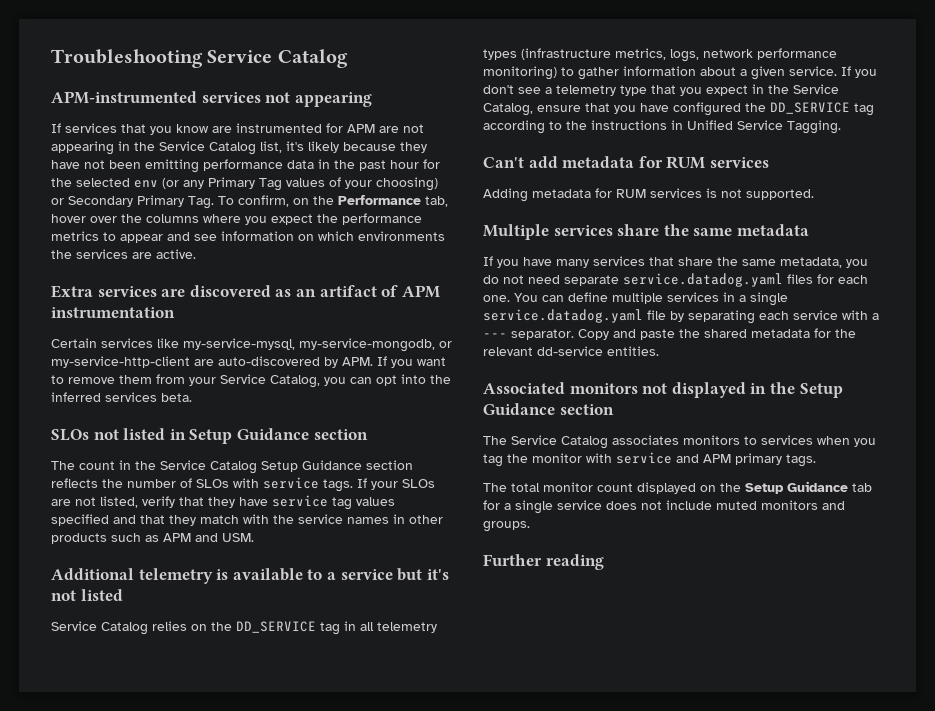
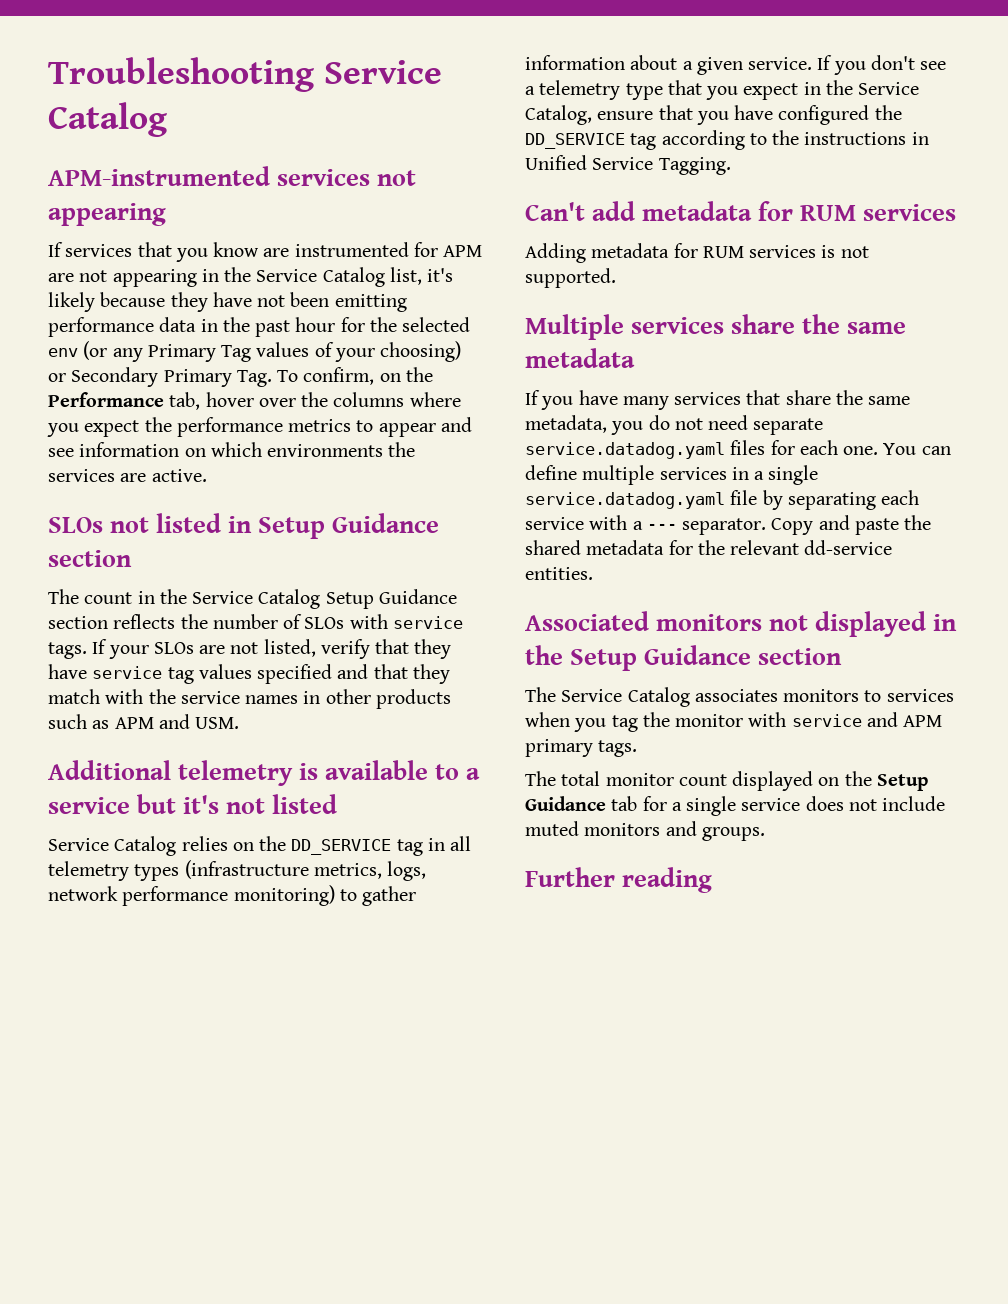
[51,285,440,298] [51,307,175,318] [51,338,452,352] [51,356,446,368] [51,374,451,388] [51,392,192,402] // Extra services are discovered as an artifact of APM instrumentation // Certain services like my-service-mysql, my-service-mongodb, or my-service-http-client are auto-discovered by APM. If you want to remove them from your Service Catalog, you can opt into the inferred services beta. -> (207, 475) none

